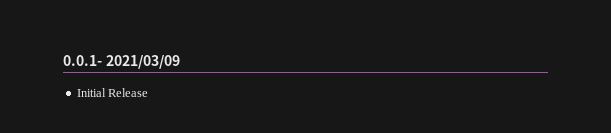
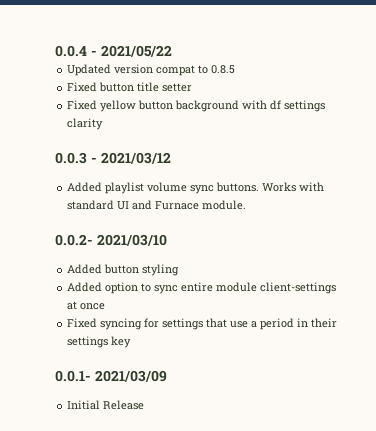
(63, 60) none -> [55,45,172,57] [67,64,236,76] [67,82,193,92] [67,100,326,112] [67,118,104,130] [55,152,171,164] [67,182,325,194] [67,200,247,210] [55,234,167,246] [67,264,180,276] [67,282,337,294] [67,301,106,310] [67,318,338,330] [67,336,132,348] 0.0.4 - 2021/05/22 // Updated version compat to 0.8.5 // Fixed button title setter // Fixed yellow button background with df settings clarity // 0.0.3 - 2021/03/12 // Added playlist volume sync buttons. Works with standard UI and Furnace module. // 0.0.2- 2021/03/10 // Added button styling // Added option to sync entire module client-settings at once // Fixed syncing for settings that use a period in their settings key //

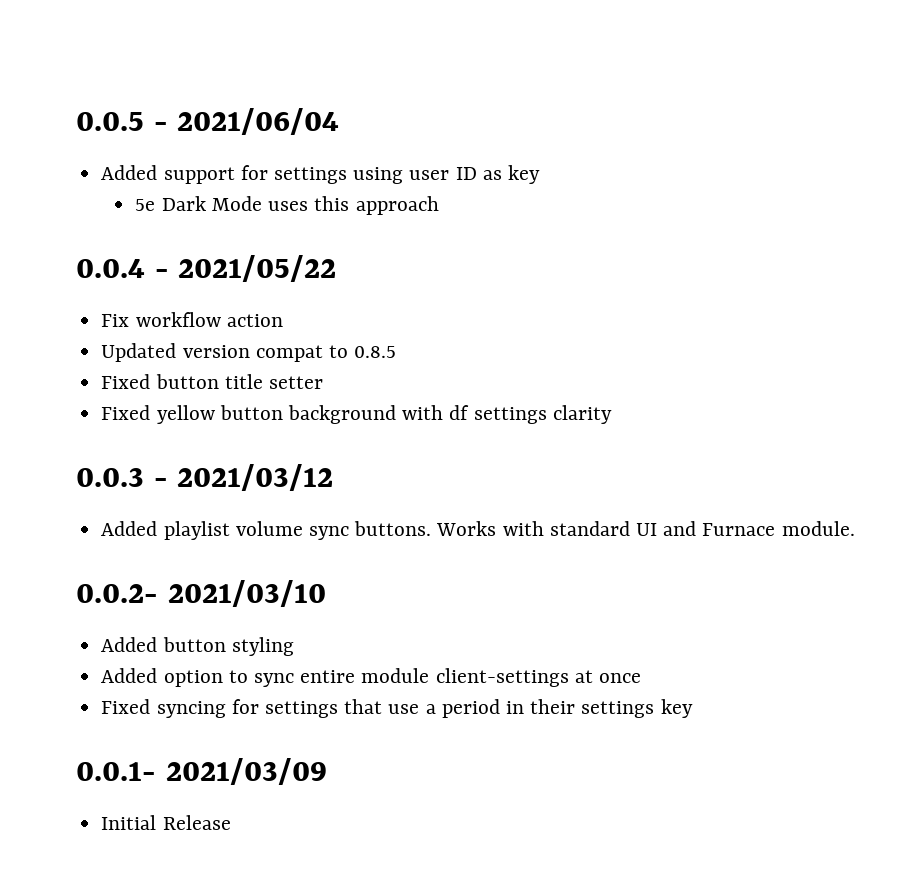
(55, 51) none -> [76,108,340,135] [101,165,540,184] [135,196,439,215] 0.0.5 - 2021/06/04 // Added support for settings using user ID as key // 5e Dark Mode uses this approach //
(172, 51) none -> [101,312,283,327] // Fix workflow action

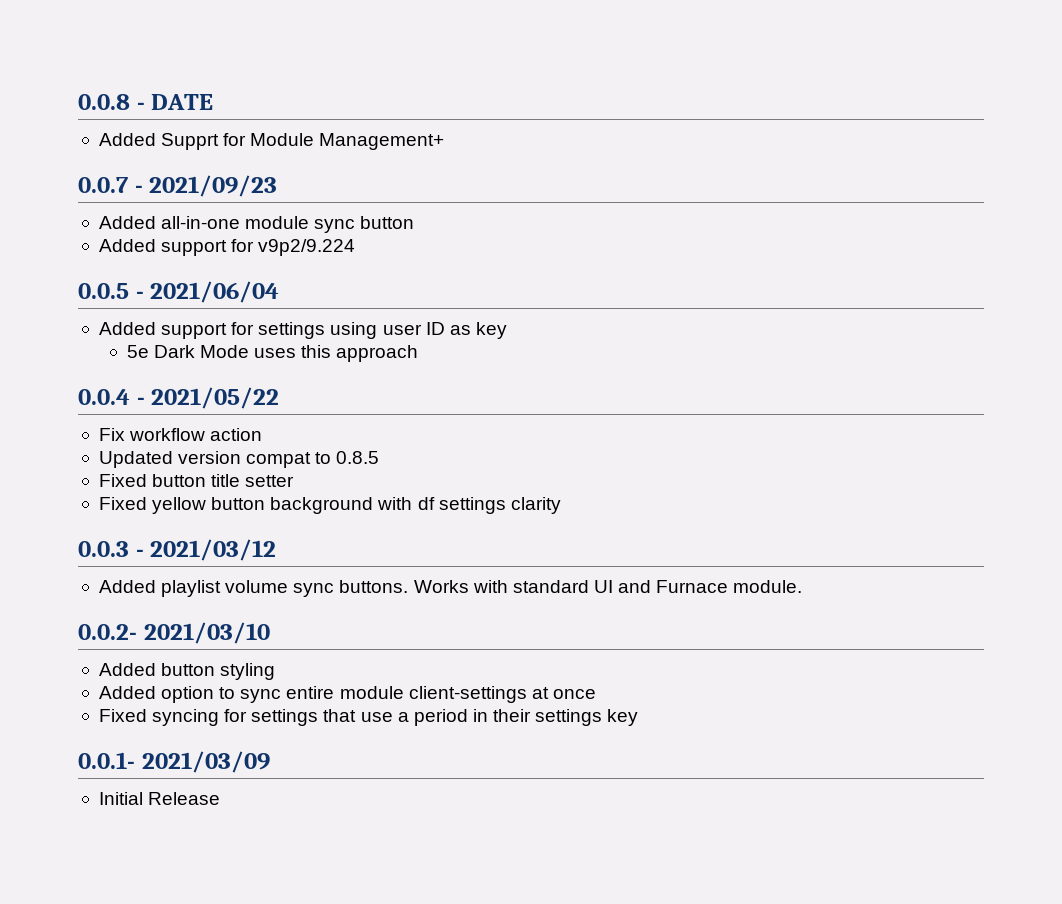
(76, 121) none -> [78,94,214,110] [98,133,445,150] [78,175,278,197] [98,216,415,233] [98,239,356,256] 0.0.8 - DATE // Added Supprt for Module Management+ // 0.0.7 - 2021/09/23 // Added all-in-one module sync button // Added support for v9p2/9.224 //

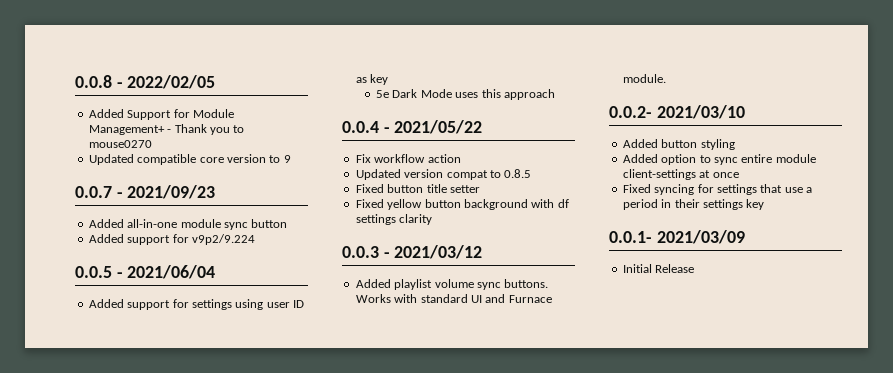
[151,94,214,110] [98,133,220,150] DATE // Added Supprt -> [127,75,216,89] [88,109,172,120] 2022/02/05 // Added Support
(445, 141) none -> [167,124,245,135] [88,140,152,148] [88,154,291,165] - Thank you to mouse0270 // Updated compatible core version to 9

